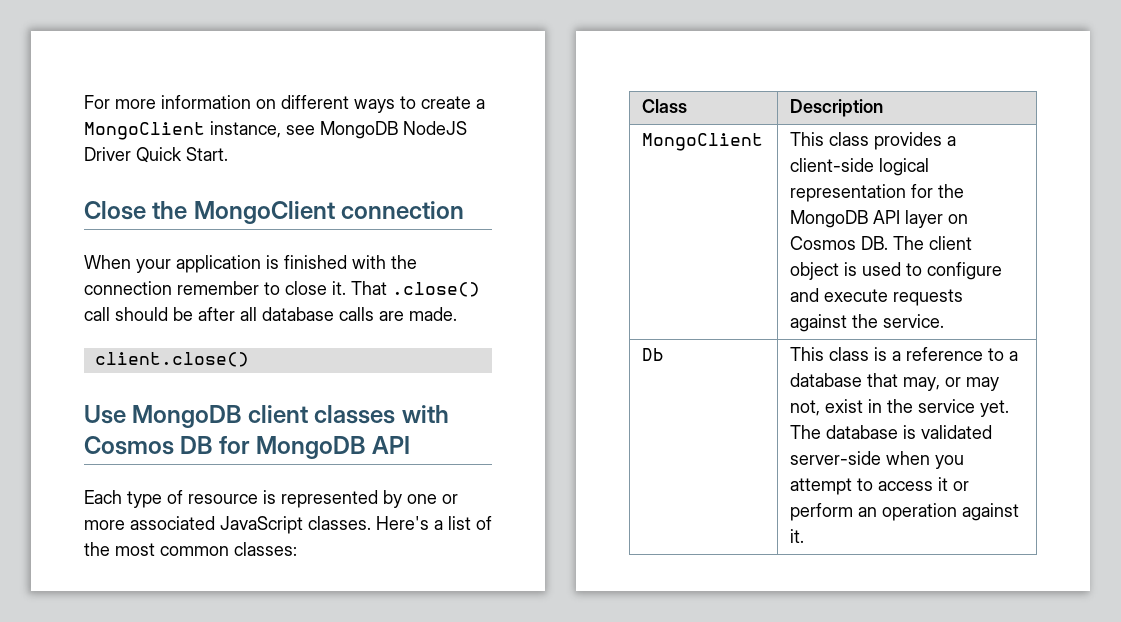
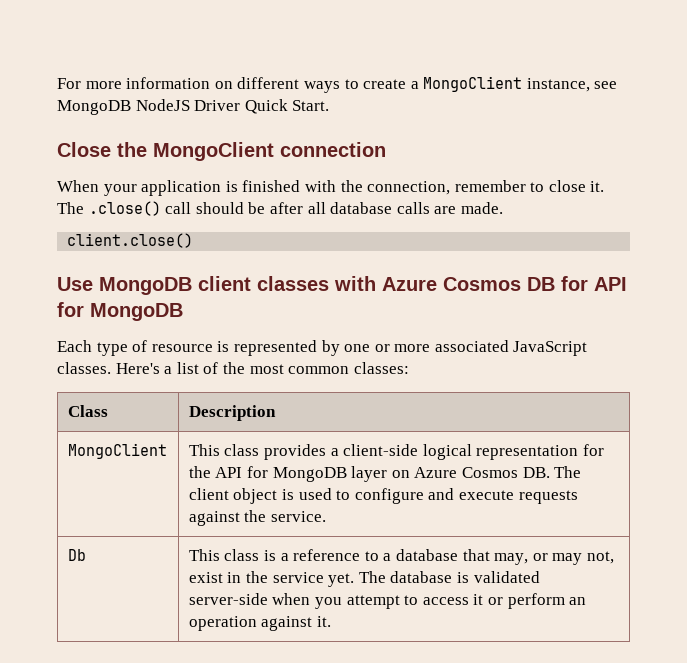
[84,281,172,295] connection -> [367,181,451,195] connection,
[351,281,387,295] That -> [57,202,84,214] The
(449, 414) none -> [382,277,437,291] Azure
[256,436,410,459] MongoDB API -> [594,277,627,291] [57,302,183,321] API for MongoDB
[790,210,901,228] MongoDB API -> [215,466,347,482] API for MongoDB
(969, 219) none -> [414,467,458,478] Azure

